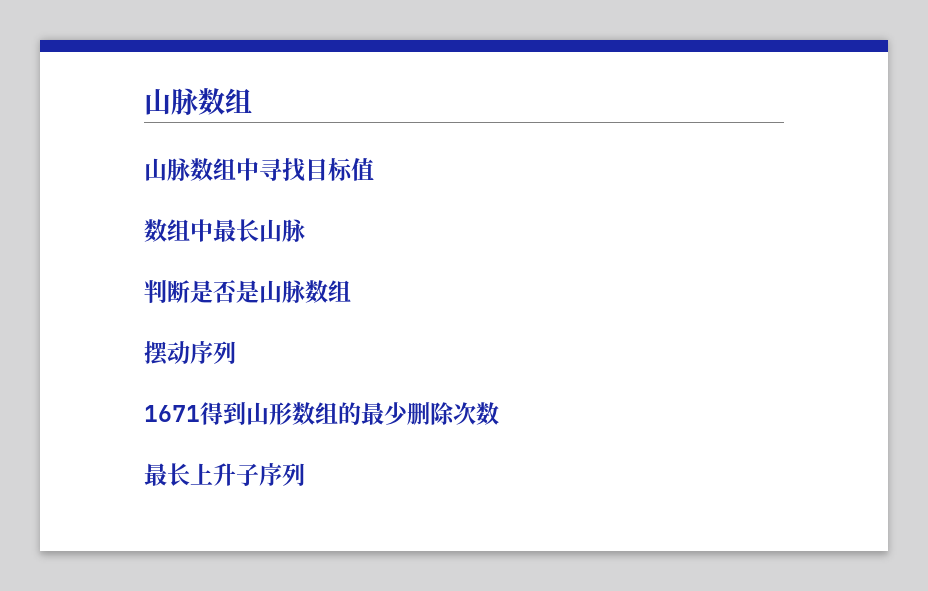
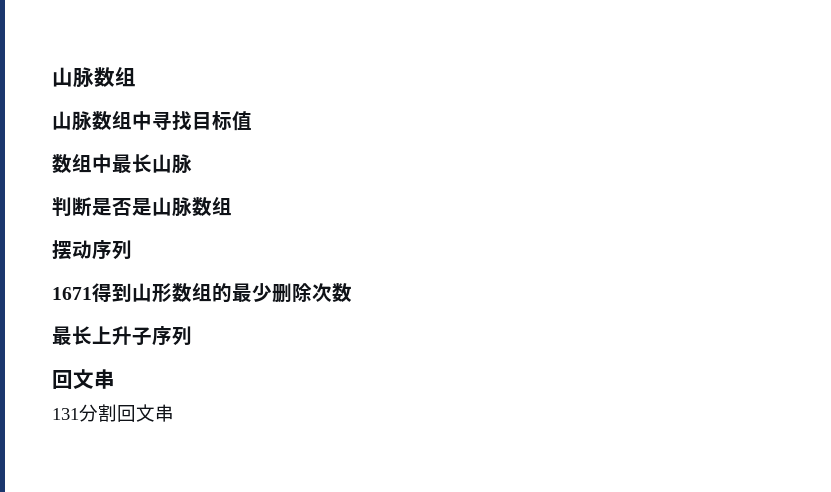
(305, 474) none -> [52,369,115,389] [52,404,174,422] // 回文串 // 131分割回文串

